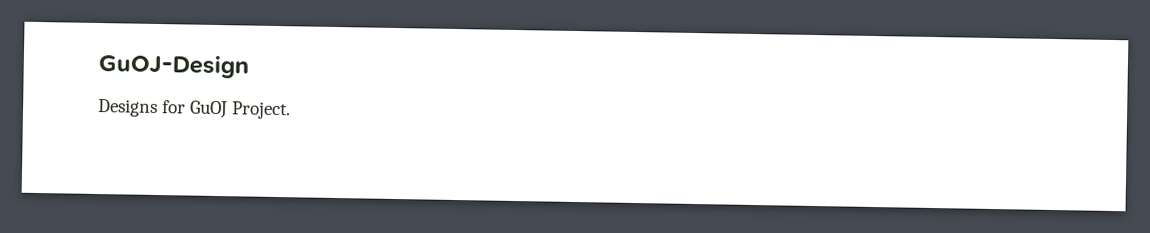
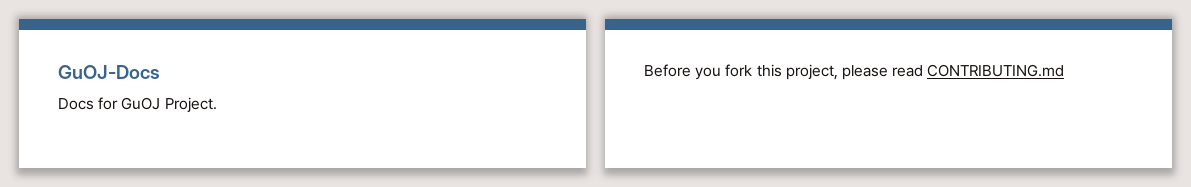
[98,54,249,79] [97,99,158,117] GuOJ-Design // Designs -> [58,65,160,79] [58,98,94,110] GuOJ-Docs // Docs
(292, 110) none -> [644,64,1065,80] // Before you fork this project, please read CONTRIBUTING.md

